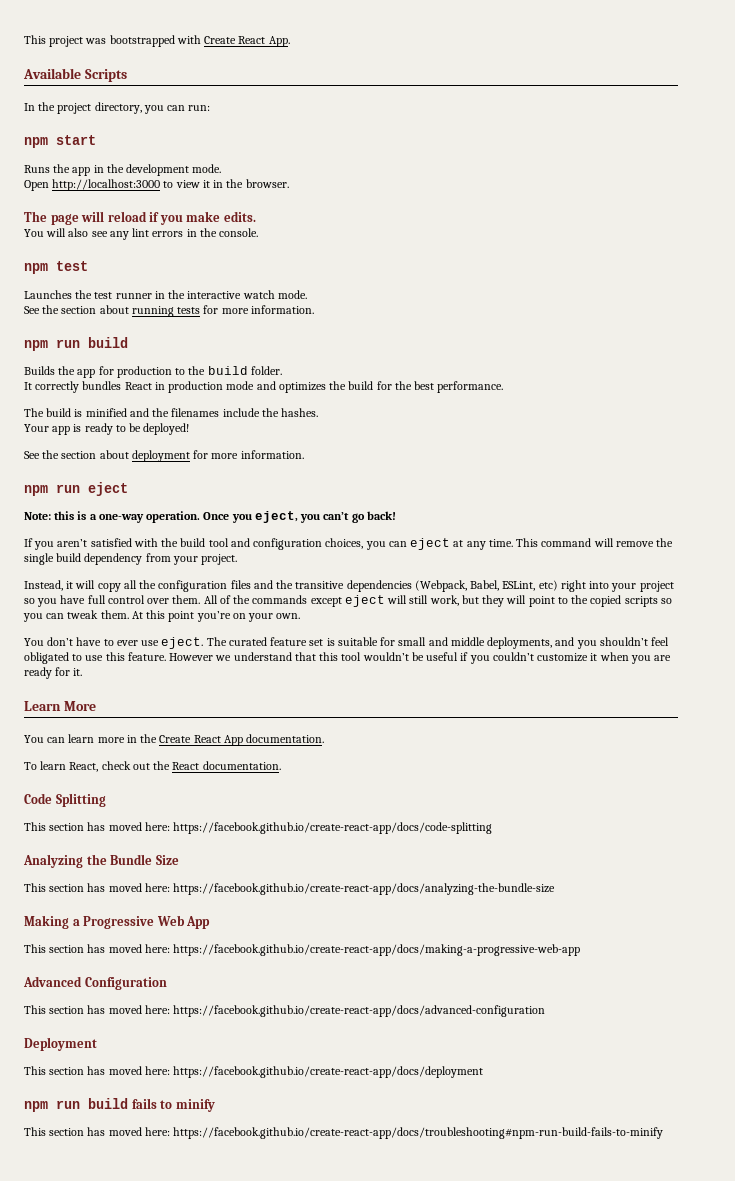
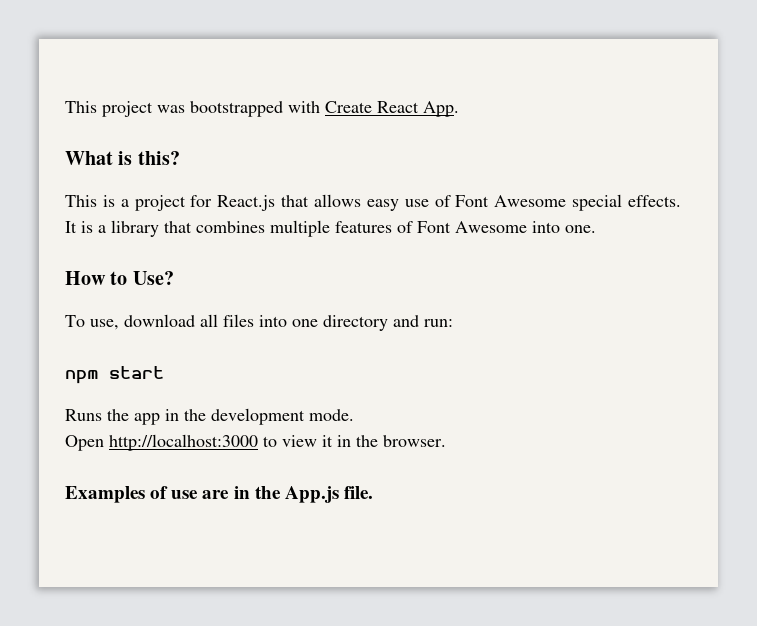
[23,68,127,82] [24,102,186,114] Available Scripts // In the project directory, you can -> [65,151,180,165] [65,194,681,211] [65,220,596,237] [65,271,174,285] [65,314,419,331] What is this? // This is a project for React.js that allows easy use of Font Awesome special effects. It is a library that combines multiple features of Font Awesome into one. // How to Use? // To use, download all files into one directory and
[24,211,256,225] [24,228,259,240] [24,261,88,274] [24,290,307,299] [24,305,314,317] [24,337,128,351] [24,366,282,378] [24,381,504,393] [24,408,319,417] [24,423,190,435] [24,450,304,462] [24,482,128,496] [24,511,396,523] [24,538,674,550] [24,553,238,565] [24,580,674,592] [24,595,672,607] [23,610,301,622] [24,637,670,649] [24,652,672,664] [24,667,83,679] [24,701,96,711] [24,734,325,746] [24,761,281,772] [24,793,106,807] [24,822,493,834] [23,854,179,868] [24,883,556,895] [24,915,211,929] [24,944,581,956] [23,976,167,990] [24,1005,546,1017] [24,1037,97,1051] [24,1066,484,1078] [24,1098,215,1112] [24,1127,664,1139] The page will reload if you make edits. // You will also see any lint errors in the console. // npm test // Launches the test runner in the interactive watch mode. // See the section about running tests for more information. // npm run build // Builds the app for production to the build folder. // It correctly bundles React in production mode and optimizes the build for the best performance. // The build is minified and the filenames include the hashes. // Your app is ready to be deployed! // See the section about deployment for more information. // npm run eject // Note: this is a one-way operation. Once you eject, you can’t go back! // If you aren’t satisfied with the build tool and configuration choices, you can eject at any time. This command will remove the single build dependency from your project. // Instead, it will copy all the configuration files and the transitive dependencies (Webpack, Babel, ESLint, etc) right into your project so you have full control over them. All of the commands except eject will still work, but they will point to the copied scripts so you can tweak them. At this point you’re on your own. // You don’t have to ever use eject. The curated feature set is suitable for small and middle deployments, and you shouldn’t feel obligated to use this feature. However we understand that this tool wouldn’t be useful if you couldn’t customize it when you are ready for it. // Learn More // You can learn more in the Create React App documentation. // To learn React, check out the React documentation. // Code Splitting // This section has moved here: https://facebook.github.io/create-react-app/docs/code-splitting // Analyzing the Bundle Size // This section has moved here: https://facebook.github.io/create-react-app/docs/analyzing-the-bundle-size // Making a Progressive Web App // This section has moved here: https://facebook.github.io/create-react-app/docs/making-a-progressive-web-app // Advanced Configuration // This section has moved here: https://facebook.github.io/create-react-app/docs/advanced-configuration // Deployment // This section has moved here: https://facebook.github.io/create-react-app/docs/deployment // npm run build fails to minify // This section has moved here: https://facebook.github.io/create-react-app/docs/troubleshooting#npm-run-build-fails-to-minify -> [65,486,373,503] Examples of use are in the App.js file.

